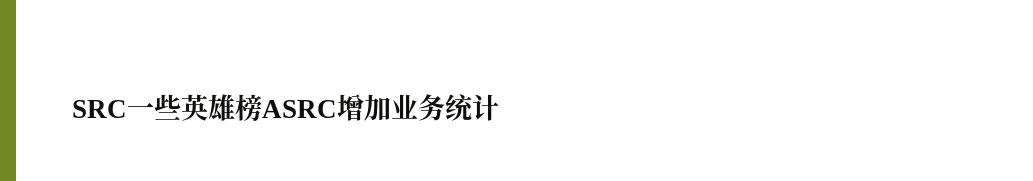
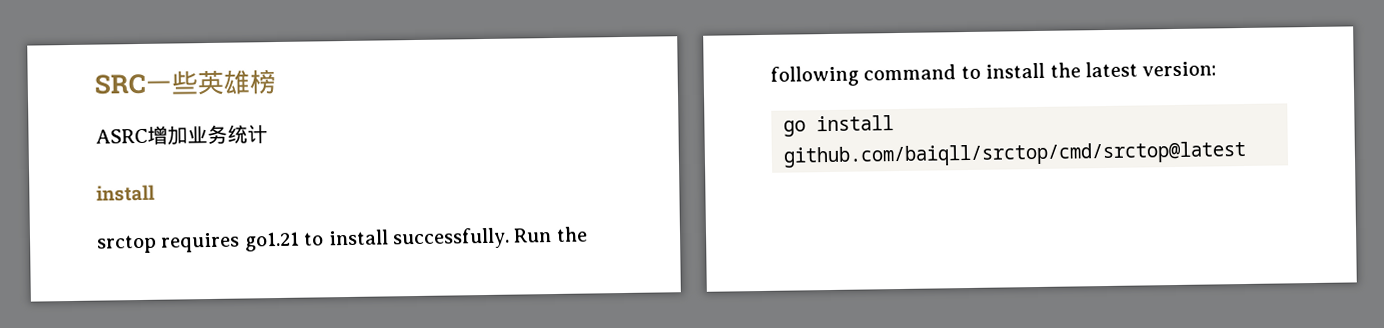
(262, 108) none -> (276, 82) //
(499, 107) none -> [96,184,155,202] [96,226,588,254] [770,61,1217,87] [783,115,894,137] [783,140,1247,168] // install // srctop requires go1.21 to install successfully. Run the following command to install the latest version: // go install github.com/baiqll/srctop/cmd/srctop@latest

